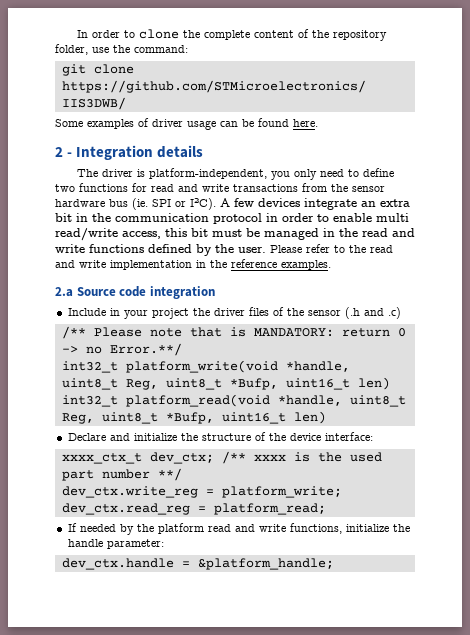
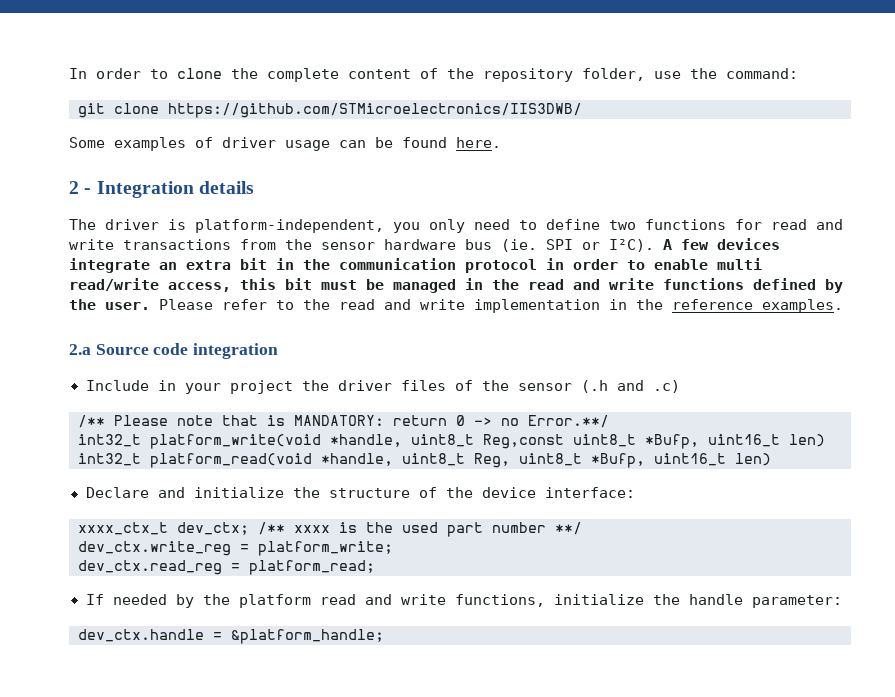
[125,379,158,390] Reg, -> [483,434,564,449] Reg,const

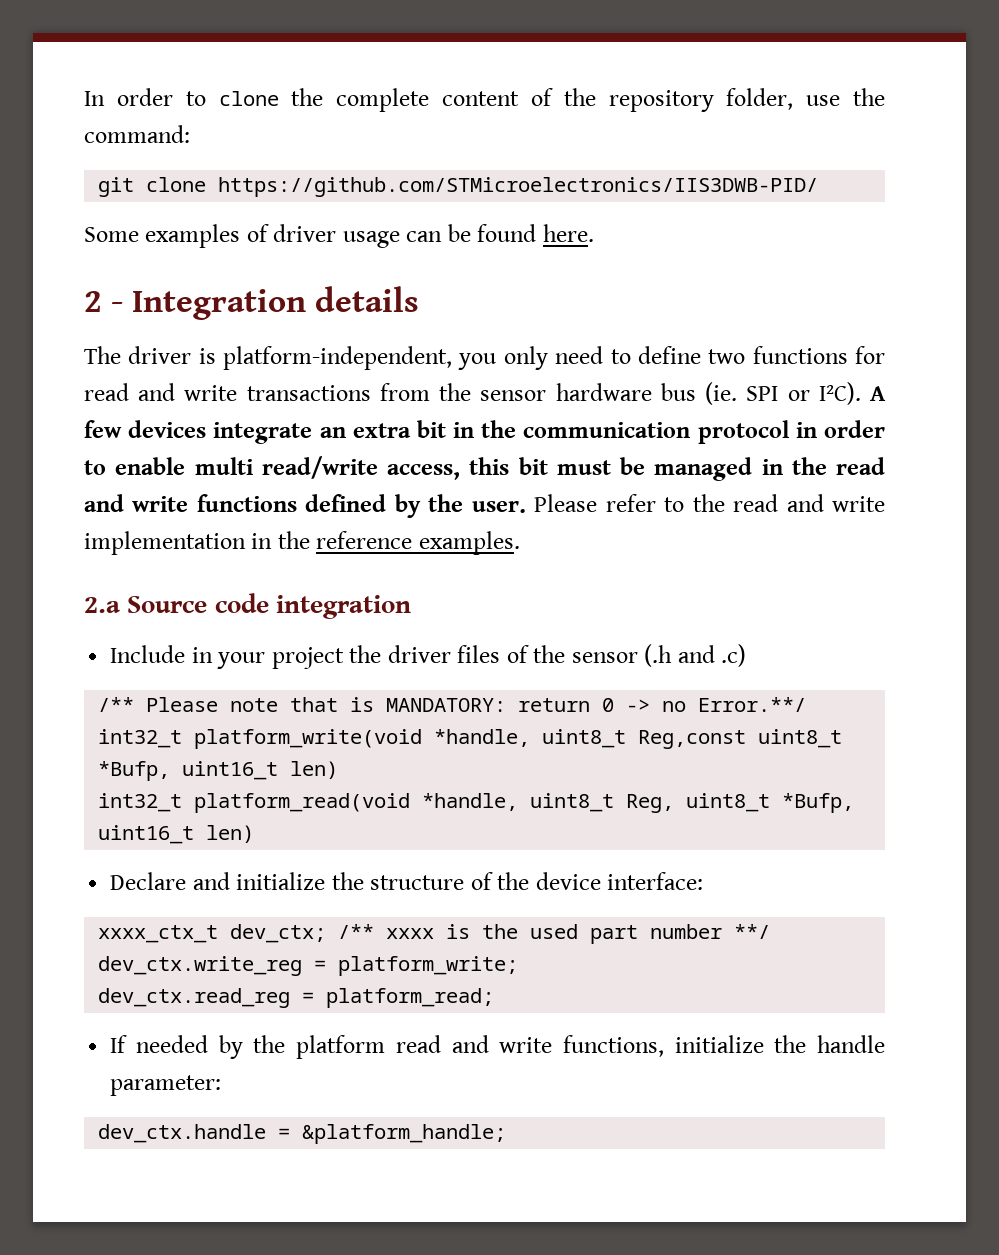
[168,103,582,118] https://github.com/STMicroelectronics/IIS3DWB/ -> [218,177,819,197] https://github.com/STMicroelectronics/IIS3DWB-PID/

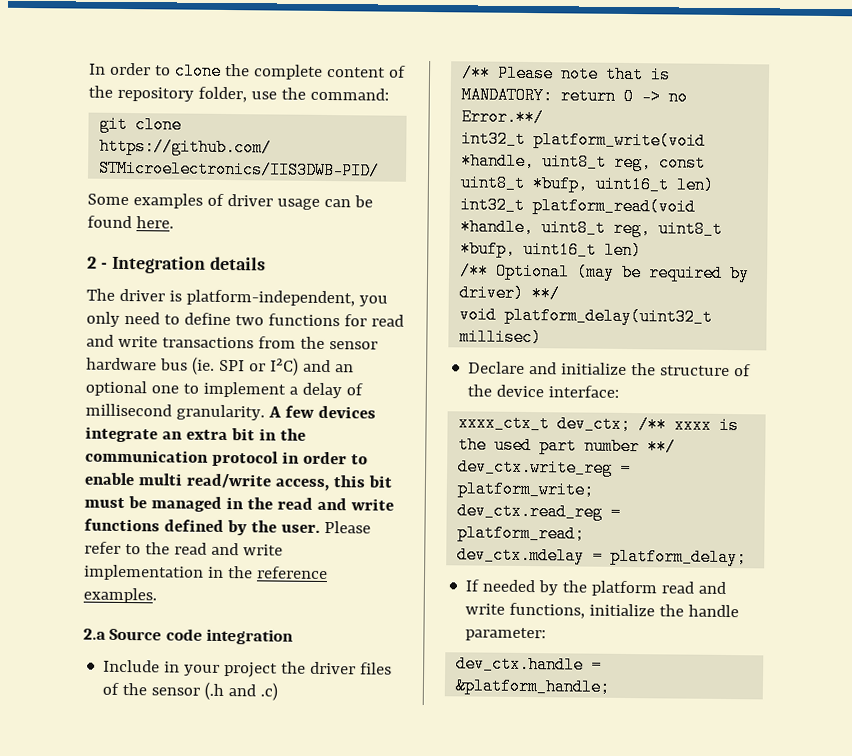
[818,382,861,405] I²C). -> [269,357,354,376] [85,380,363,399] [85,403,265,421] I²C) and an optional one to implement a delay of millisecond granularity.
[638,729,843,749] [98,761,171,781] Reg,const uint8_t *Bufp, -> [614,153,707,172] [460,174,590,193] reg, const uint8_t *bufp,
[626,793,855,813] [98,825,255,844] Reg, uint8_t *Bufp, uint16_t len) -> [613,219,724,238] [460,240,643,260] [459,262,751,283] [459,284,561,303] [459,306,714,326] [459,328,543,347] reg, uint8_t *bufp, uint16_t len) // /** Optional (may be required by driver) **/ // void platform_delay(uint32_t millisec)
(495, 998) none -> [457,546,748,567] // dev_ctx.mdelay = platform_delay;

